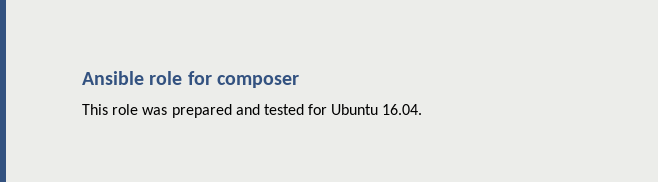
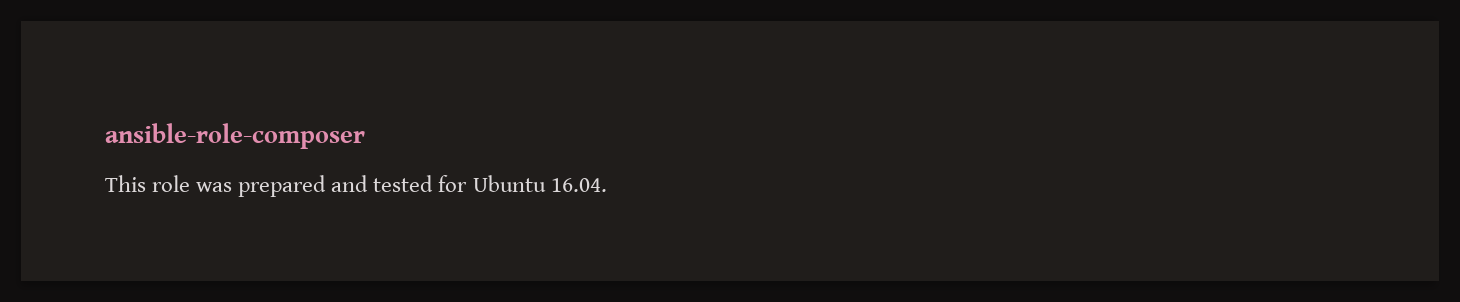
[82,71,299,88] Ansible role for composer -> [105,123,365,149] ansible-role-composer

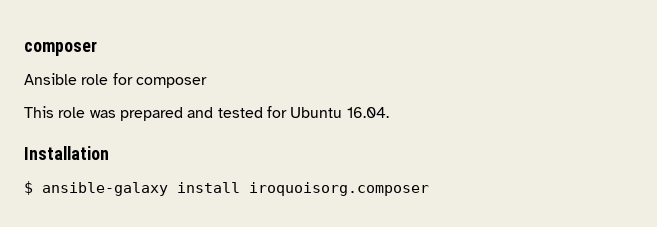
[105,123,365,149] ansible-role-composer -> [24,41,97,56] [24,73,207,88] composer // Ansible role for composer
(607, 185) none -> [24,146,109,160] [24,181,429,196] // Installation // $ ansible-galaxy install iroquoisorg.composer

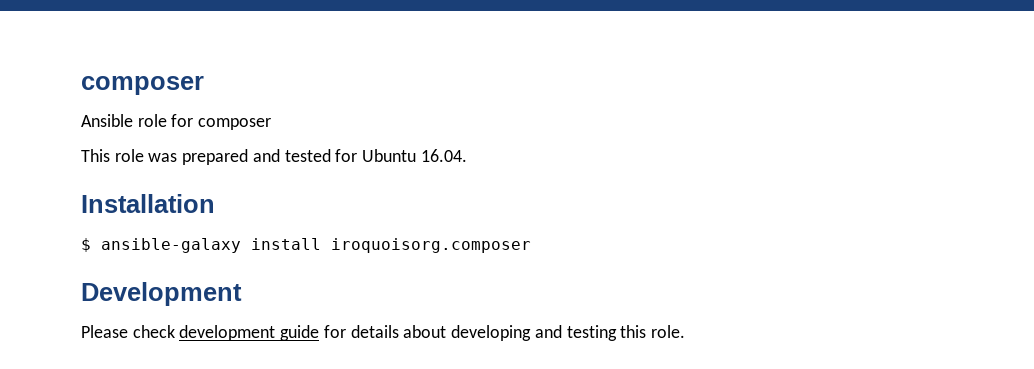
(429, 189) none -> [81,282,242,306] [81,325,685,341] // Development // Please check development guide for details about developing and testing this role.

